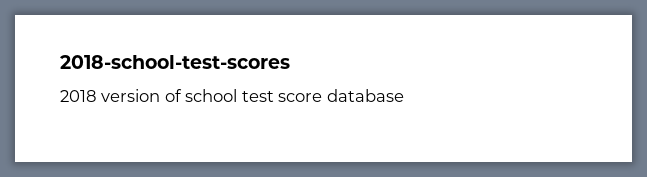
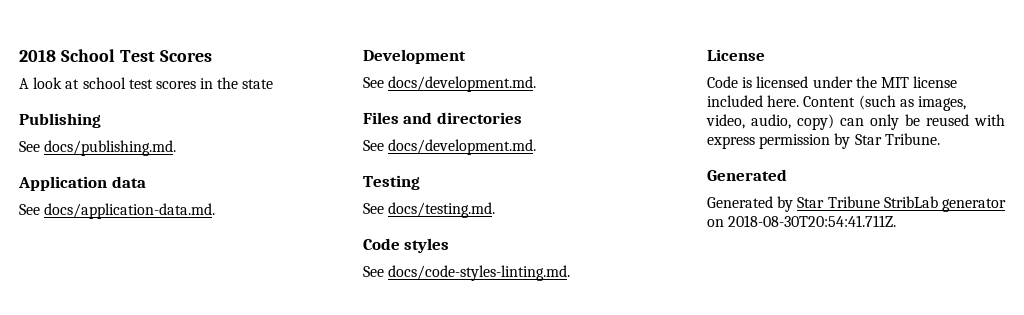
[60,55,290,69] [60,89,404,102] 2018-school-test-scores // 2018 version of school test score database -> [19,49,212,62] [19,77,274,89] [19,113,101,128] [19,140,177,156] [18,176,146,191] [19,203,216,219] [363,49,466,64] [363,76,537,92] [363,112,522,124] [363,139,537,155] [363,175,420,190] [363,202,496,218] [363,238,450,253] [363,265,571,281] [707,49,765,61] [707,76,958,88] [707,95,966,111] [706,114,1005,130] [707,133,940,149] [707,169,787,181] [707,196,1006,212] [707,215,897,227] 2018 School Test Scores // A look at school test scores in the state // Publishing // See docs/publishing.md. // Application data // See docs/application-data.md. // Development // See docs/development.md. // Files and directories // See docs/development.md. // Testing // See docs/testing.md. // Code styles // See docs/code-styles-linting.md. // License // Code is licensed under the MIT license included here. Content (such as images, video, audio, copy) can only be reused with express permission by Star Tribune. // Generated // Generated by Star Tribune StribLab generator on 2018-08-30T20:54:41.711Z.

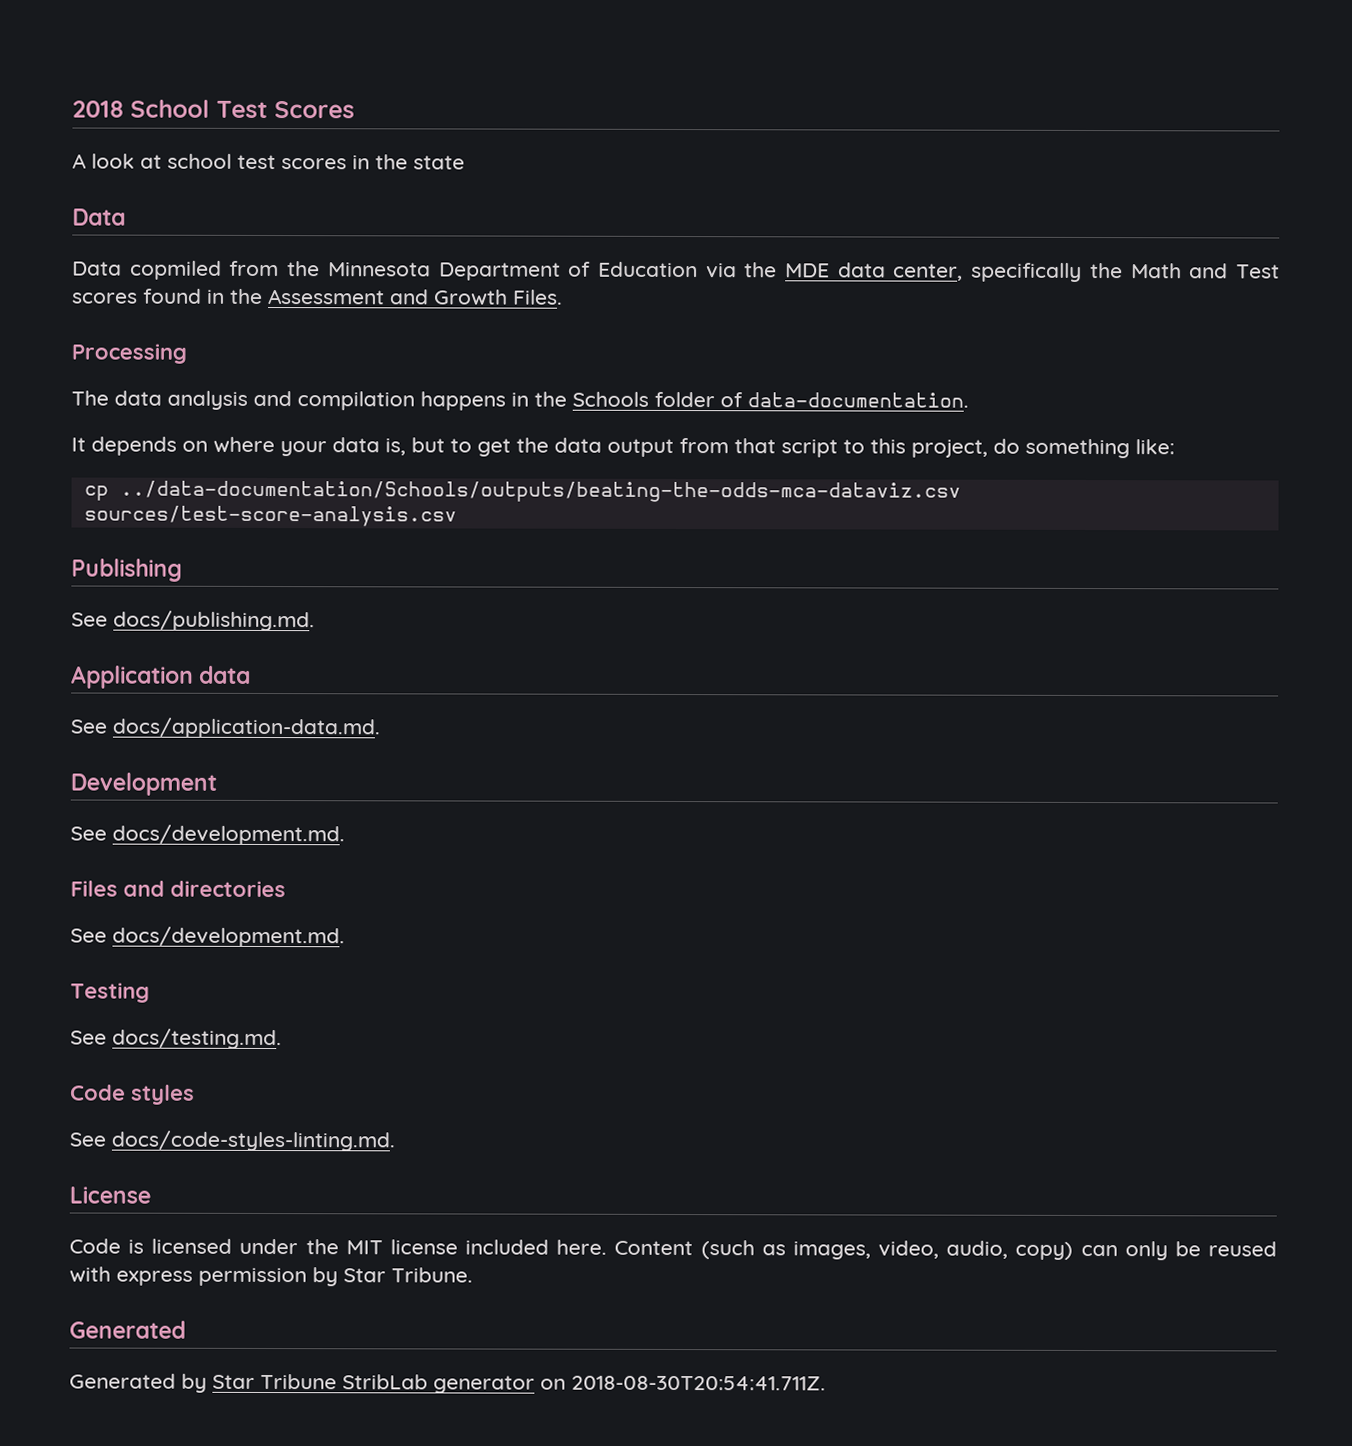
(274, 84) none -> [72,208,126,226] [72,260,1281,282] [72,288,563,306] [71,343,187,364] [71,390,969,411] [71,436,1175,459] [83,480,961,503] [83,505,457,527] // Data // Data copmiled from the Minnesota Department of Education via the MDE data center, specifically the Math and Test scores found in the Assessment and Growth Files. // Processing // The data analysis and compilation happens in the Schools folder of data-documentation. // It depends on where your data is, but to get the data output from that script to this project, do something like: // cp ../data-documentation/Schools/outputs/beating-the-odds-mca-dataviz.csv sources/test-score-analysis.csv

